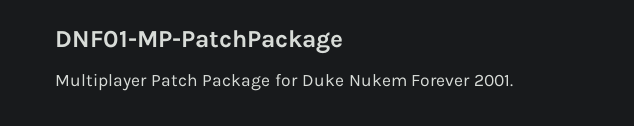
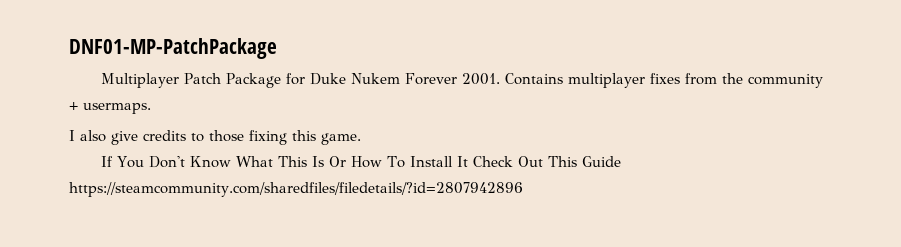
(514, 80) none -> [504,73,823,88] [69,102,151,114] [69,130,361,145] [100,156,621,168] [69,182,523,197] Contains multiplayer fixes from the community + usermaps. // I also give credits to those fixing this game. // If You Don't Know What This Is Or How To Install It Check Out This Guide https://steamcommunity.com/sharedfiles/filedetails/?id=2807942896

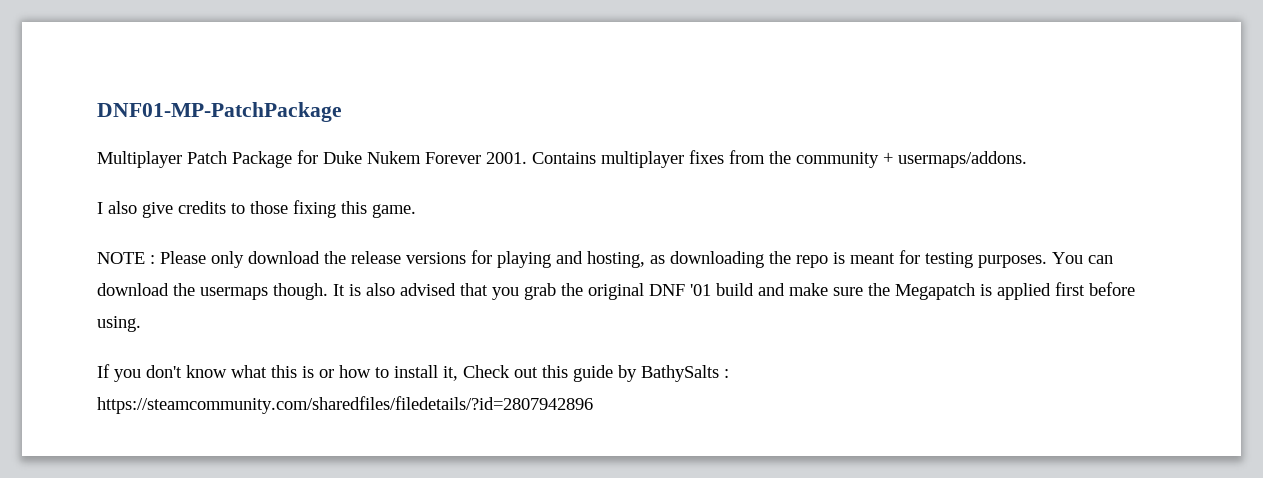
[83,103,151,114] usermaps. -> [898,151,1027,168] usermaps/addons.
[100,156,621,168] If You Don't Know What This Is Or How To Install It Check Out This Guide -> [97,250,1113,268] [97,282,1135,300] [97,316,141,332] [97,364,729,382] NOTE : Please only download the release versions for playing and hosting, as downloading the repo is meant for testing purposes. You can download the usermaps though. It is also advised that you grab the original DNF '01 build and make sure the Megapatch is applied first before using. // If you don't know what this is or how to install it, Check out this guide by BathySalts :

